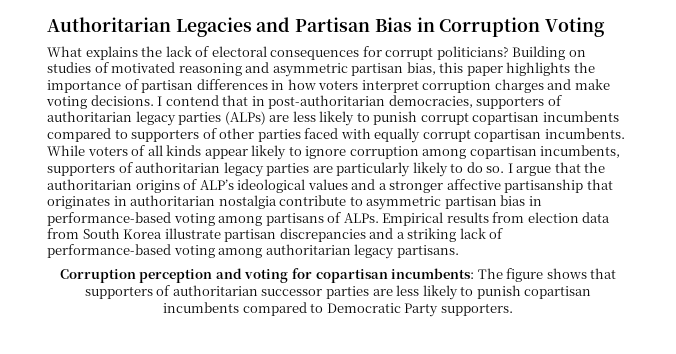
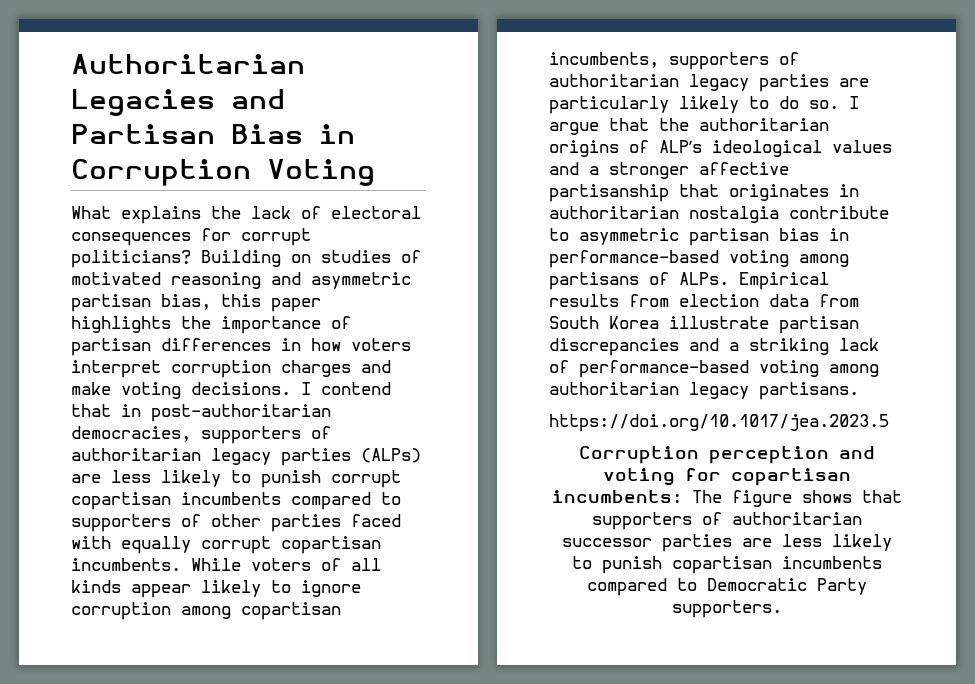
(459, 251) none -> [549,414,889,432] // https://doi.org/10.1017/jea.2023.5

